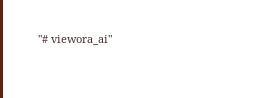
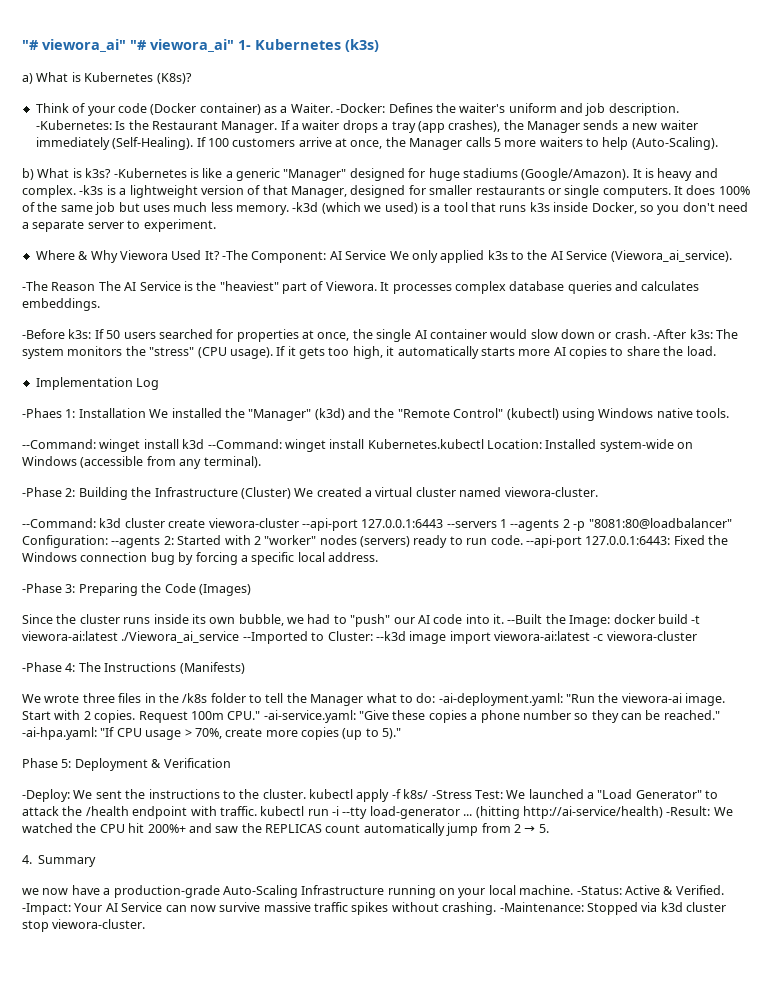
[38,35,112,45] "# viewora_ai" -> [22,39,379,52] [22,72,192,84] [35,103,679,116] [35,120,698,133] [35,137,718,150] [22,168,718,181] [22,185,750,198] [22,202,748,215] [22,219,216,232] [35,250,732,263] [22,281,700,294] [22,298,100,311] [22,329,738,342] [22,346,716,359] [35,377,160,390] [22,408,729,421] [22,439,694,452] [22,456,261,469] [22,487,598,500] [22,518,732,531] [22,535,728,548] [22,552,378,565] [22,583,251,596] [22,614,701,627] [22,631,697,644] [22,662,245,674] [22,693,726,706] [22,710,720,723] [22,727,402,740] [22,758,231,771] [22,789,719,802] [22,806,733,819] [22,823,549,836] [22,855,97,867] [22,885,724,898] [22,902,726,915] [22,919,146,932] "# viewora_ai" "# viewora_ai" 1- Kubernetes (k3s) // a) What is Kubernetes (K8s)? // Think of your code (Docker container) as a Waiter. -Docker: Defines the waiter's uniform and job description. -Kubernetes: Is the Restaurant Manager. If a waiter drops a tray (app crashes), the Manager sends a new waiter immediately (Self-Healing). If 100 customers arrive at once, the Manager calls 5 more waiters to help (Auto-Scaling). // b) What is k3s? -Kubernetes is like a generic "Manager" designed for huge stadiums (Google/Amazon). It is heavy and complex. -k3s is a lightweight version of that Manager, designed for smaller restaurants or single computers. It does 100% of the same job but uses much less memory. -k3d (which we used) is a tool that runs k3s inside Docker, so you don't need a separate server to experiment. // Where & Why Viewora Used It? -The Component: AI Service We only applied k3s to the AI Service (Viewora_ai_service). // -The Reason The AI Service is the "heaviest" part of Viewora. It processes complex database queries and calculates embeddings. // -Before k3s: If 50 users searched for properties at once, the single AI container would slow down or crash. -After k3s: The system monitors the "stress" (CPU usage). If it gets too high, it automatically starts more AI copies to share the load. // Implementation Log // -Phaes 1: Installation We installed the "Manager" (k3d) and the "Remote Control" (kubectl) using Windows native tools. // --Command: winget install k3d --Command: winget install Kubernetes.kubectl Location: Installed system-wide on Windows (accessible from any terminal). // -Phase 2: Building the Infrastructure (Cluster) We created a virtual cluster named viewora-cluster. // --Command: k3d cluster create viewora-cluster --api-port 127.0.0.1:6443 --servers 1 --agents 2 -p "8081:80@loadbalancer" Configuration: --agents 2: Started with 2 "worker" nodes (servers) ready to run code. --api-port 127.0.0.1:6443: Fixed the Windows connection bug by forcing a specific local address. // -Phase 3: Preparing the Code (Images) // Since the cluster runs inside its own bubble, we had to "push" our AI code into it. --Built the Image: docker build -t viewora-ai:latest ./Viewora_ai_service --Imported to Cluster: --k3d image import viewora-ai:latest -c viewora-cluster // -Phase 4: The Instructions (Manifests) // We wrote three files in the /k8s folder to tell the Manager what to do: -ai-deployment.yaml: "Run the viewora-ai image. Start with 2 copies. Request 100m CPU." -ai-service.yaml: "Give these copies a phone number so they can be reached." -ai-hpa.yaml: "If CPU usage > 70%, create more copies (up to 5)." // Phase 5: Deployment & Verification // -Deploy: We sent the instructions to the cluster. kubectl apply -f k8s/ -Stress Test: We launched a "Load Generator" to attack the /health endpoint with traffic. kubectl run -i --tty load-generator ... (hitting http://ai-service/health) -Result: We watched the CPU hit 200%+ and saw the REPLICAS count automatically jump from 2 → 5. // 4. Summary // we now have a production-grade Auto-Scaling Infrastructure running on your local machine. -Status: Active & Verified. -Impact: Your AI Service can now survive massive traffic spikes without crashing. -Maintenance: Stopped via k3d cluster stop viewora-cluster.

